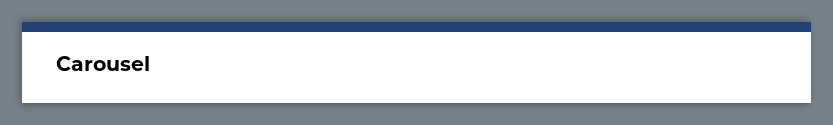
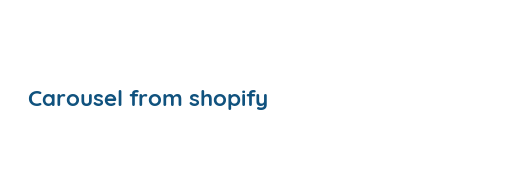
(150, 63) none -> [129,90,269,110] from shopify

